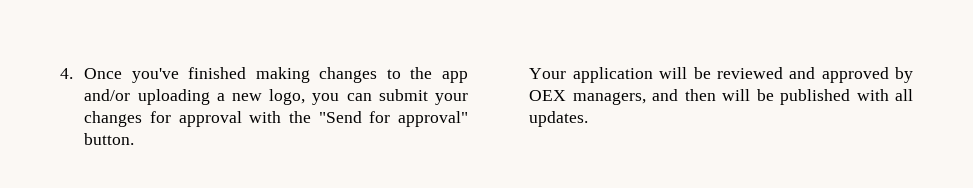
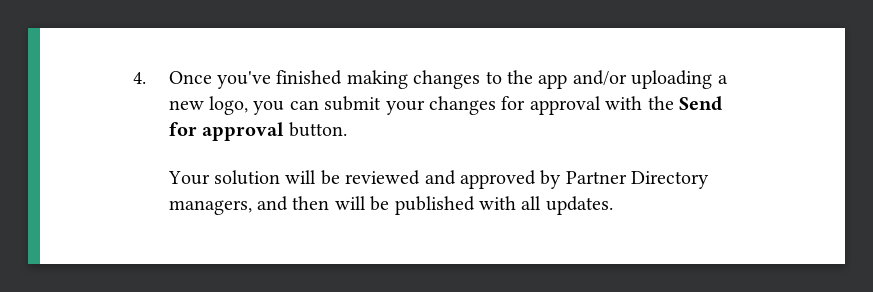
[318,111,468,127] "Send for approval" -> [679,96,723,111] [168,122,285,141] Send for approval
[572,67,653,83] application -> [214,170,281,185] solution
[529,90,567,101] OEX -> [565,171,710,189] Partner Directory

